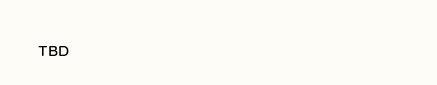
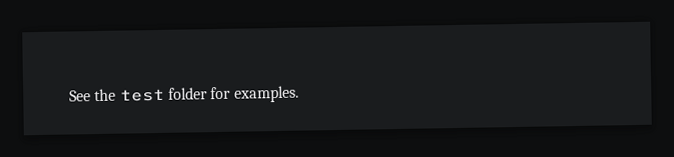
[38,46,69,56] TBD -> [69,85,299,103] See the test folder for examples.

